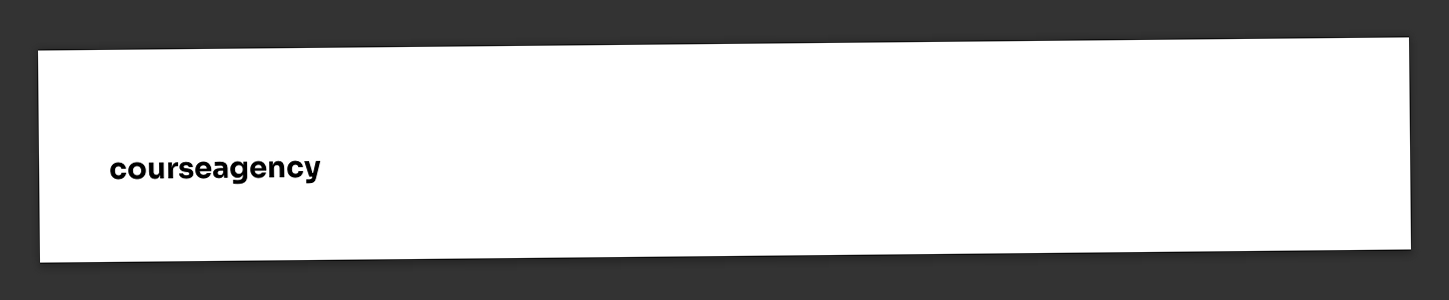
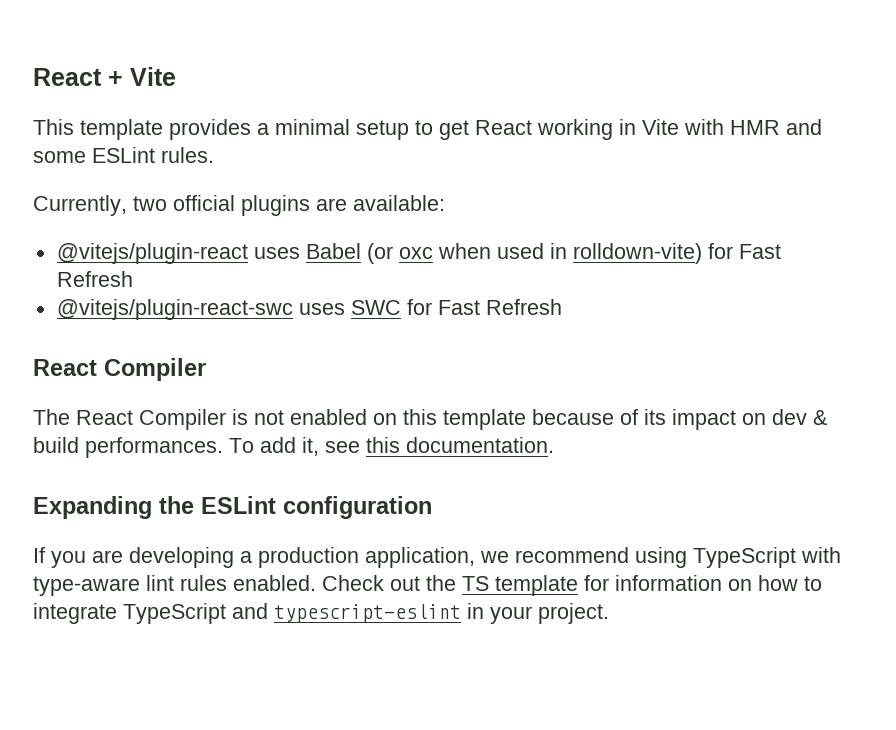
[109,159,322,186] courseagency -> [33,67,176,86] [33,119,822,140] [33,147,214,163] [33,195,445,216] [56,243,781,264] [56,271,133,287] [56,299,562,320] [33,358,206,381] [33,409,827,430] [33,437,554,458] [33,496,432,519] [33,547,841,568] [33,575,822,596] [33,603,609,624] React + Vite // This template provides a minimal setup to get React working in Vite with HMR and some ESLint rules. // Currently, two official plugins are available: // @vitejs/plugin-react uses Babel (or oxc when used in rolldown-vite) for Fast Refresh // @vitejs/plugin-react-swc uses SWC for Fast Refresh // React Compiler // The React Compiler is not enabled on this template because of its impact on dev & build performances. To add it, see this documentation. // Expanding the ESLint configuration // If you are developing a production application, we recommend using TypeScript with type-aware lint rules enabled. Check out the TS template for information on how to integrate TypeScript and typescript-eslint in your project.

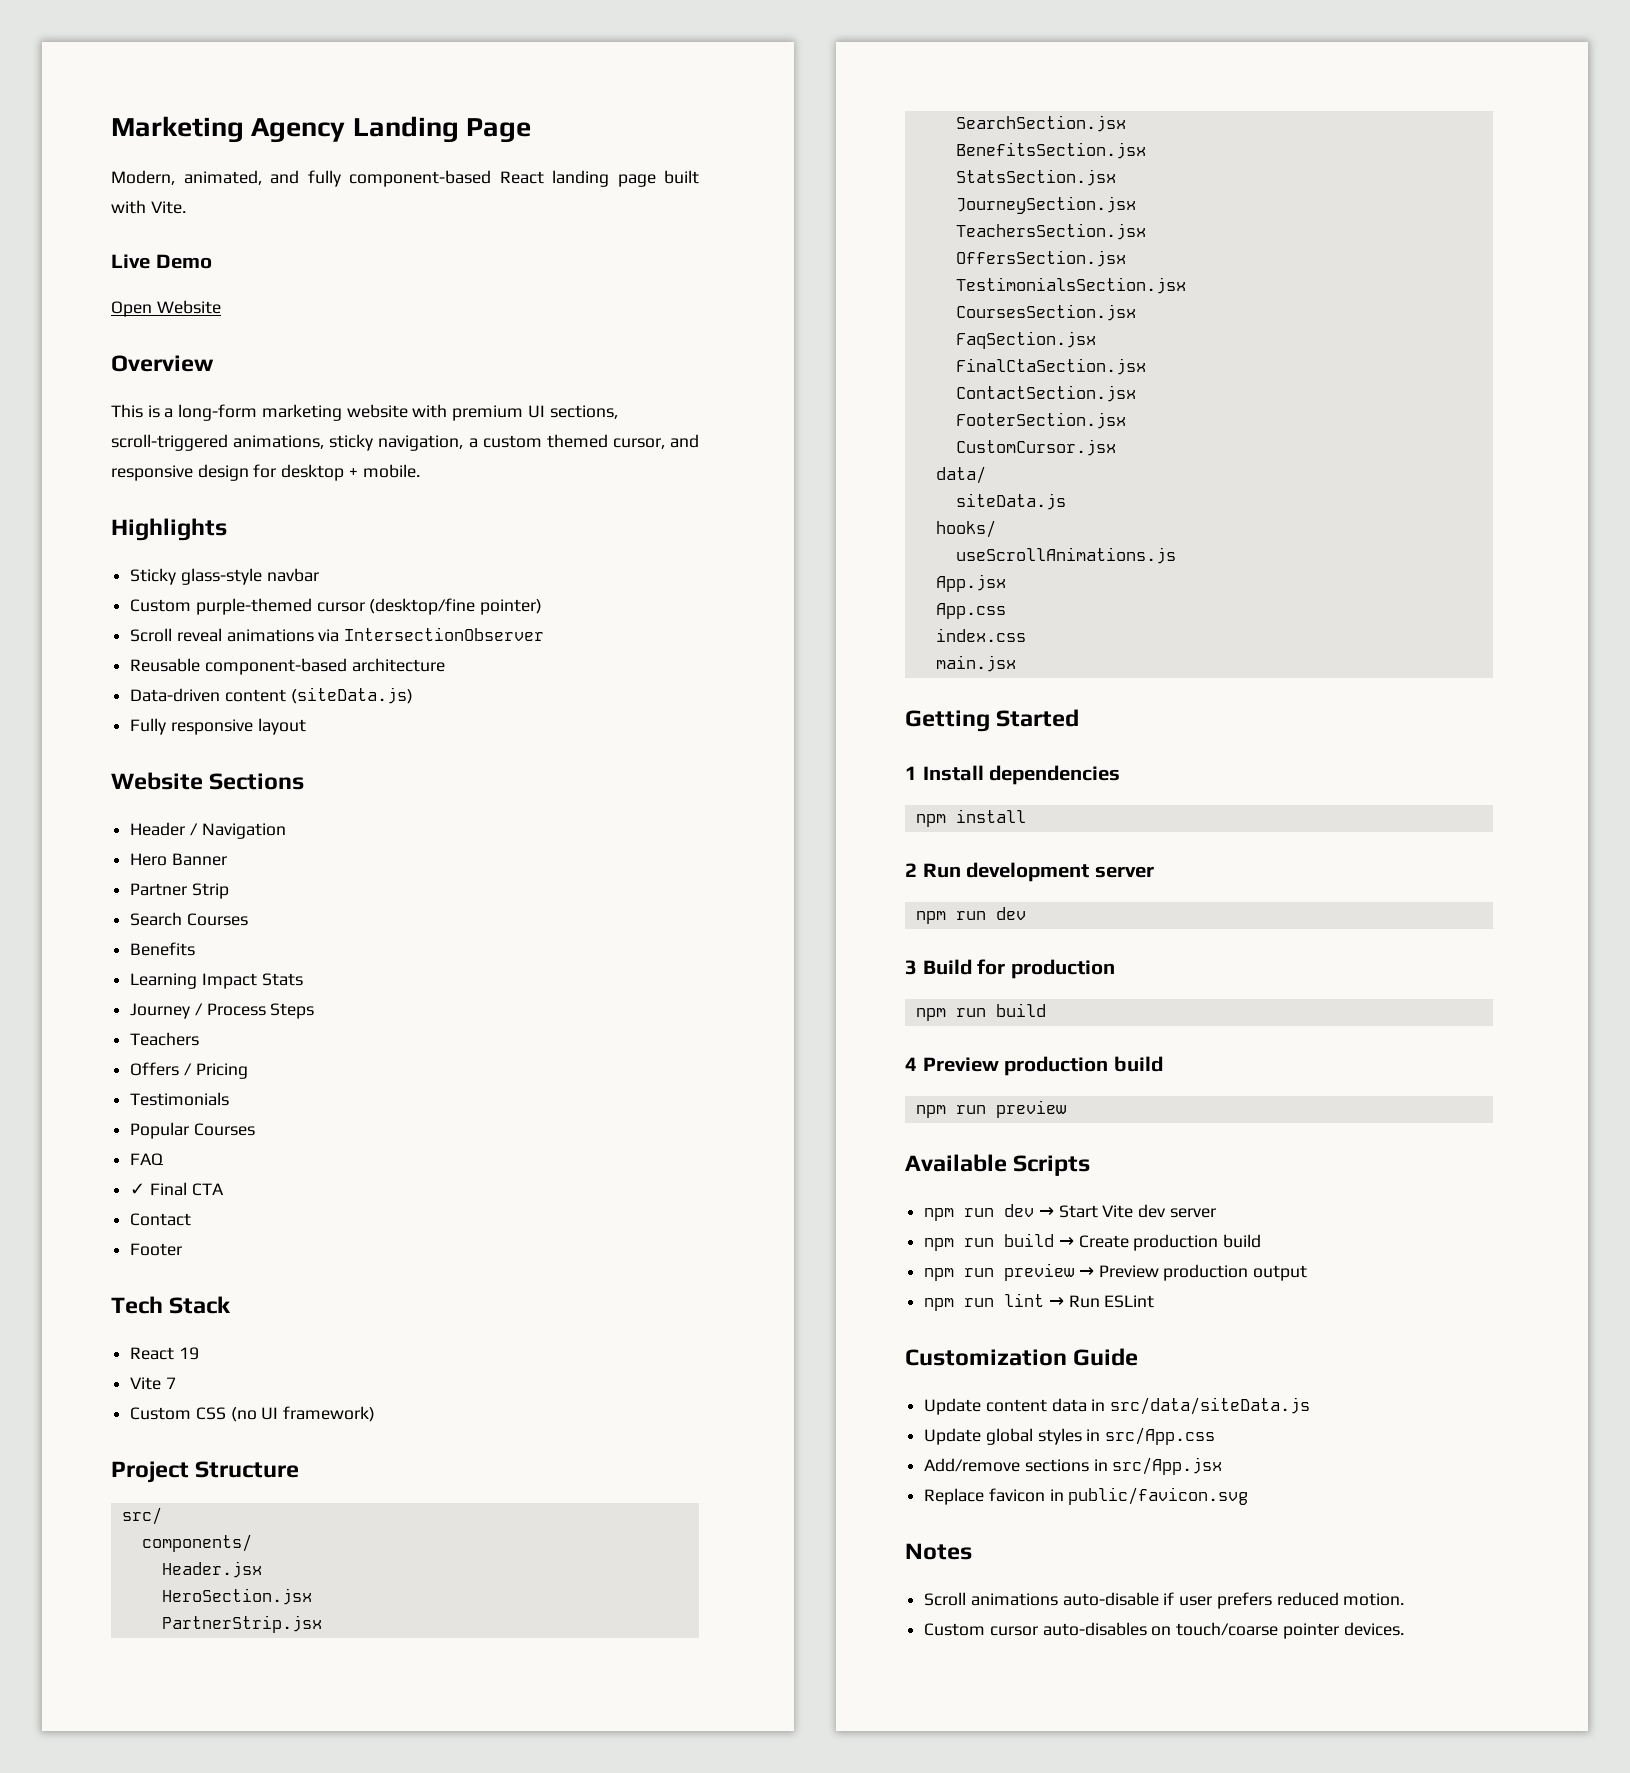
[33,67,176,86] [33,119,822,140] [33,147,214,163] [33,195,445,216] [56,243,781,264] [56,271,133,287] [56,299,562,320] [33,358,206,381] [33,409,827,430] [33,437,554,458] [33,496,432,519] [33,547,841,568] [33,575,822,596] [33,603,609,624] React + Vite // This template provides a minimal setup to get React working in Vite with HMR and some ESLint rules. // Currently, two official plugins are available: // @vitejs/plugin-react uses Babel (or oxc when used in rolldown-vite) for Fast Refresh // @vitejs/plugin-react-swc uses SWC for Fast Refresh // React Compiler // The React Compiler is not enabled on this template because of its impact on dev & build performances. To add it, see this documentation. // Expanding the ESLint configuration // If you are developing a production application, we recommend using TypeScript with type-aware lint rules enabled. Check out the TS template for information on how to integrate TypeScript and typescript-eslint in your project. -> [111,116,532,143] [111,170,699,187] [111,200,186,214] [111,254,212,269] [111,300,221,317] [111,355,214,372] [111,404,618,421] [111,434,699,451] [111,464,420,481] [111,518,227,541] [130,568,319,585] [130,598,543,615] [130,627,545,642] [130,658,445,675] [130,687,413,704] [130,718,306,735] [111,772,305,790] [130,822,286,839] [130,853,227,866] [130,883,229,899] [130,912,248,926] [130,942,196,956] [130,973,303,989] [130,1003,315,1019] [130,1032,200,1046] [130,1062,248,1079] [130,1092,230,1106] [130,1122,255,1139] [130,1153,164,1165] [130,1182,224,1196] [130,1213,192,1226] [130,1243,183,1256] [111,1296,232,1314] [130,1347,199,1360] [130,1377,176,1390] [130,1406,376,1422] [111,1461,300,1483] [121,1507,162,1525] [141,1534,252,1552] [161,1561,262,1578] [161,1588,312,1605] [161,1615,322,1633] [955,115,1126,132] [955,142,1146,159] [955,169,1116,186] [955,196,1136,214] [955,223,1146,240] [955,250,1126,267] [955,277,1186,294] [955,304,1136,321] [955,331,1096,349] [955,358,1146,375] [955,385,1136,402] [955,412,1126,429] [955,439,1116,456] [935,466,986,484] [955,493,1066,510] [935,520,996,538] [955,547,1176,564] [935,574,1006,592] [935,603,1006,619] [935,628,1026,642] [935,655,1016,672] [905,709,1080,732] [905,765,1121,785] [915,809,1026,827] [905,862,1154,882] [915,907,1026,924] [905,959,1115,979] [915,1003,1046,1021] [905,1056,1163,1076] [915,1100,1066,1118] [905,1154,1091,1176] [924,1204,1216,1221] [924,1233,1262,1251] [924,1263,1308,1281] [924,1293,1155,1311] [905,1348,1139,1366] [924,1397,1311,1415] [924,1427,1216,1445] [924,1457,1223,1475] [924,1487,1249,1505] [905,1543,972,1560] [924,1592,1405,1609] [924,1622,1404,1639] Marketing Agency Landing Page // Modern, animated, and fully component-based React landing page built with Vite. // Live Demo // Open Website // Overview // This is a long-form marketing website with premium UI sections, scroll-triggered animations, sticky navigation, a custom themed cursor, and responsive design for desktop + mobile. // Highlights // Sticky glass-style navbar // Custom purple-themed cursor (desktop/fine pointer) // Scroll reveal animations via IntersectionObserver // Reusable component-based architecture // Data-driven content (siteData.js) // Fully responsive layout // Website Sections // Header / Navigation // Hero Banner // Partner Strip // Search Courses // Benefits // Learning Impact Stats // Journey / Process Steps // Teachers // Offers / Pricing // Testimonials // Popular Courses // FAQ // ✓ Final CTA // Contact // Footer // Tech Stack // React 19 // Vite 7 // Custom CSS (no UI framework) // Project Structure // src/ // components/ // Header.jsx // HeroSection.jsx // PartnerStrip.jsx // SearchSection.jsx // BenefitsSection.jsx // StatsSection.jsx // JourneySection.jsx // TeachersSection.jsx // OffersSection.jsx // TestimonialsSection.jsx // CoursesSection.jsx // FaqSection.jsx // FinalCtaSection.jsx // ContactSection.jsx // FooterSection.jsx // CustomCursor.jsx // data/ // siteData.js // hooks/ // useScrollAnimations.js // App.jsx // App.css // index.css // main.jsx // Getting Started // 1 Install dependencies // npm install // 2 Run development server // npm run dev // 3 Build for production // npm run build // 4 Preview production build // npm run preview // Available Scripts // npm run dev → Start Vite dev server // npm run build → Create production build // npm run preview → Preview production output // npm run lint → Run ESLint // Customization Guide // Update content data in src/data/siteData.js // Update global styles in src/App.css // Add/remove sections in src/App.jsx // Replace favicon in public/favicon.svg // Notes // Scroll animations auto-disable if user prefers reduced motion. // Custom cursor auto-disables on touch/coarse pointer devices.

